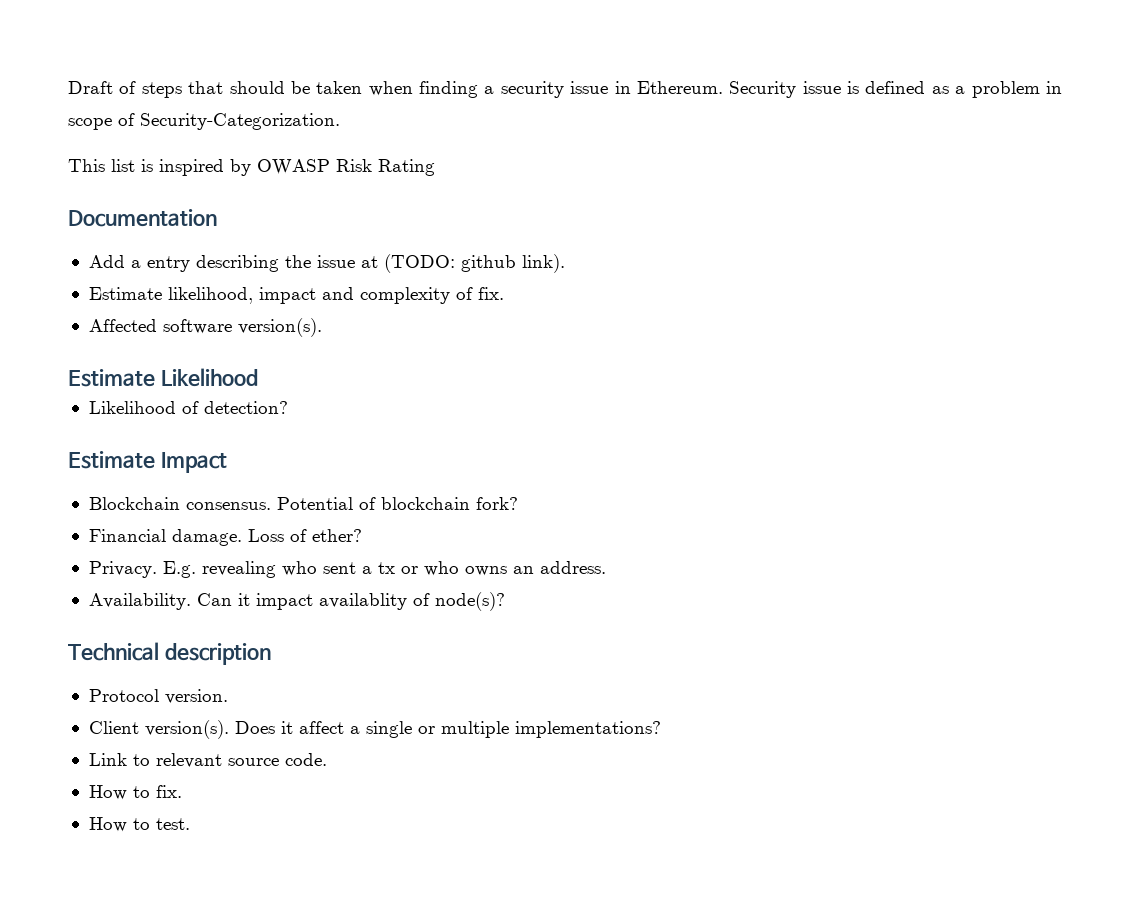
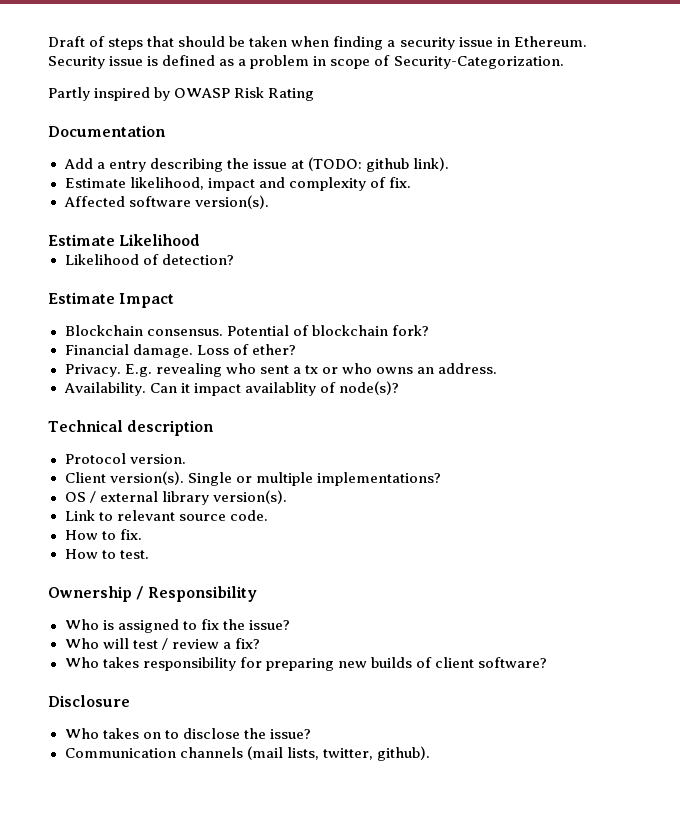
[68,159,153,172] This list is -> [48,87,90,101] Partly
[234,721,661,738] Does it affect a single or multiple implementations? -> [187,472,441,486] [64,490,287,505] Single or multiple implementations? // OS / external library version(s).
(190, 824) none -> [48,586,257,602] [64,619,290,633] [64,638,260,650] [64,657,547,671] [48,695,130,707] [64,728,311,739] [64,746,430,761] // Ownership / Responsibility // Who is assigned to fix the issue? // Who will test / review a fix? // Who takes responsibility for preparing new builds of client software? // Disclosure // Who takes on to disclose the issue? // Communication channels (mail lists, twitter, github).

